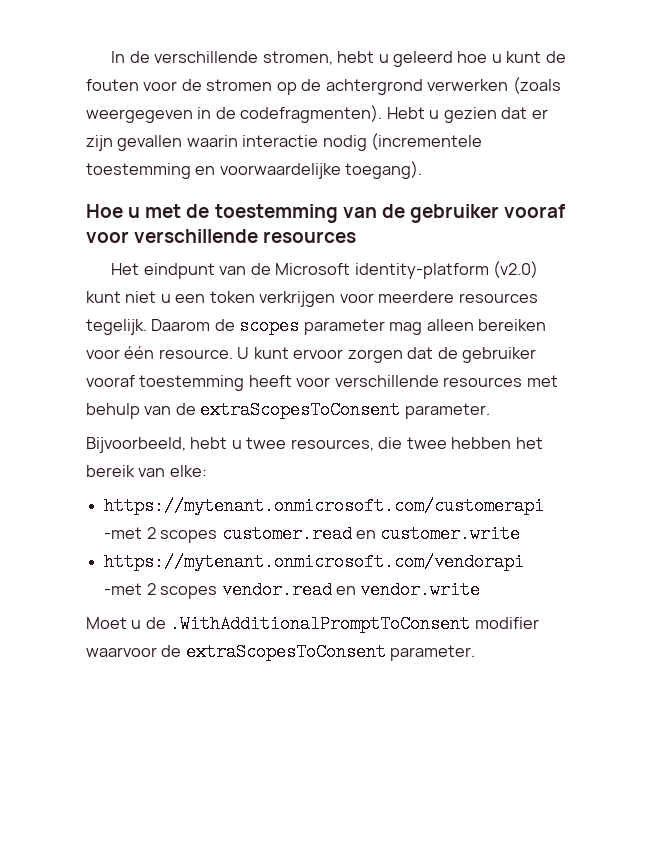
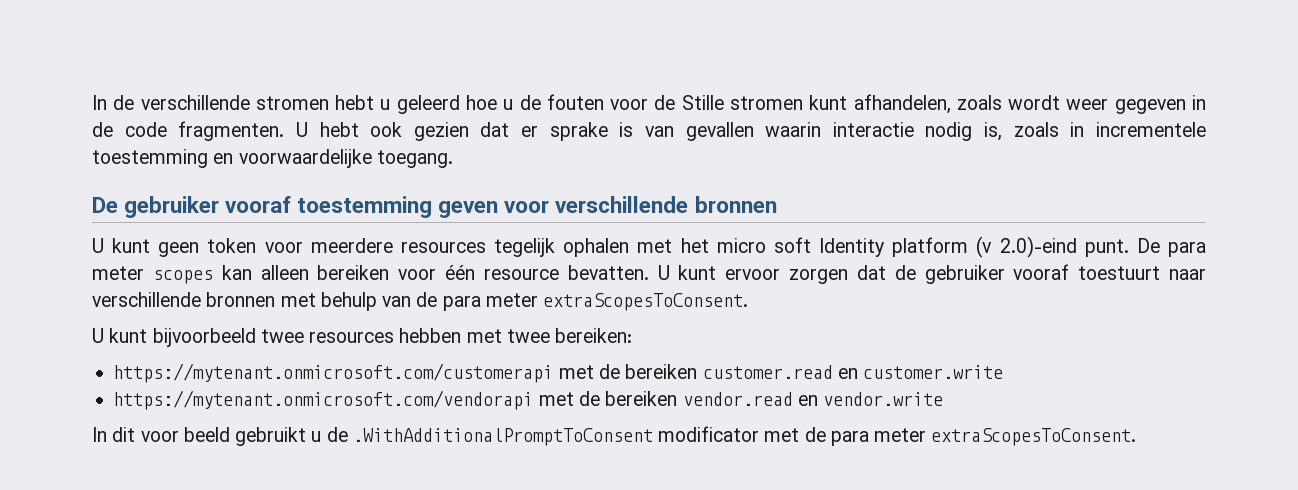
[262,51,333,65] stromen, -> [255,96,329,110] stromen
[506,51,542,63] kunt -> (514, 104) none
[206,77,561,95] [86,105,548,123] [86,133,483,151] [86,161,423,179] [86,204,566,223] [86,229,357,243] [111,261,538,279] [86,291,538,307] [86,317,423,335] stromen op de achtergrond verwerken (zoals weergegeven in de codefragmenten). Hebt u gezien dat er zijn gevallen waarin interactie nodig (incrementele toestemming en voorwaardelijke toegang). // Hoe u met de toestemming van de gebruiker vooraf voor verschillende resources // Het eindpunt van de Microsoft identity-platform (v2.0) kunt niet u een token verkrijgen voor meerdere resources tegelijk. Daarom de scopes parameter mag -> [681,94,1207,114] [92,121,1207,141] [92,149,453,168] [92,196,777,218] [92,236,1206,258] [92,265,252,284] Stille stromen kunt afhandelen, zoals wordt weer gegeven in de code fragmenten. U hebt ook gezien dat er sprake is van gevallen waarin interactie nodig is, zoals in incrementele toestemming en voorwaardelijke toegang. // De gebruiker vooraf toestemming geven voor verschillende bronnen // U kunt geen token voor meerdere resources tegelijk ophalen met het micro soft Identity platform (v 2.0)-eind punt. De para meter scopes kan
[158,349,233,359] resource. -> [483,265,649,280] resource bevatten.
[139,375,558,391] [86,401,490,419] [86,437,543,453] [86,465,207,477] [104,497,545,515] [104,527,218,543] toestemming heeft voor verschillende resources met behulp van de extraScopesToConsent parameter. // Bijvoorbeeld, hebt u twee resources, die twee hebben het bereik van elke: // https://mytenant.onmicrosoft.com/customerapi -met 2 scopes -> [1078,266,1207,280] [92,292,749,311] [92,328,633,347] [113,363,698,383] toestuurt naar verschillende bronnen met behulp van de para meter extraScopesToConsent. // U kunt bijvoorbeeld twee resources hebben met twee bereiken: // https://mytenant.onmicrosoft.com/customerapi met de bereiken
[104,583,218,599] -met 2 scopes -> [538,391,678,406] met de bereiken
[86,615,539,633] [86,643,476,661] Moet u de .WithAdditionalPromptToConsent modifier waarvoor de extraScopesToConsent parameter. -> [92,426,1137,446] In dit voor beeld gebruikt u de .WithAdditionalPromptToConsent modificator met de para meter extraScopesToConsent.

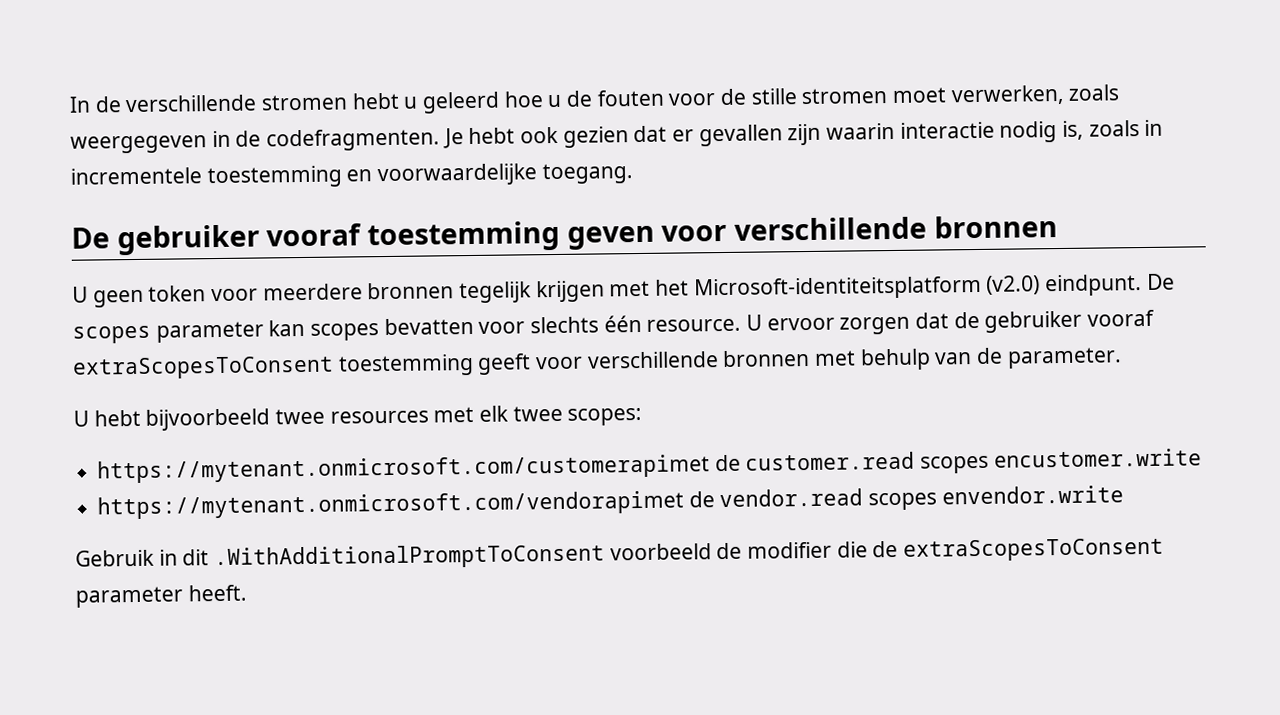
[681,94,1207,114] [92,121,308,141] Stille stromen kunt afhandelen, zoals wordt weer gegeven in de code fragmenten. U -> [750,84,1120,106] [70,128,464,154] stille stromen moet verwerken, zoals weergegeven in de codefragmenten. Je
[549,122,754,141] sprake is van gevallen -> [698,123,822,147] gevallen zijn
[112,238,151,253] kunt -> (88, 294) none
[400,236,1206,258] [92,265,717,284] resources tegelijk ophalen met het micro soft Identity platform (v 2.0)-eind punt. De para meter scopes kan alleen bereiken voor één resource bevatten. U kunt -> [367,273,1175,304] [72,314,763,344] bronnen tegelijk krijgen met het Microsoft-identiteitsplatform (v2.0) eindpunt. De scopes parameter kan scopes bevatten voor slechts één resource. U
[1078,266,1207,280] toestuurt naar -> [72,353,584,380] extraScopesToConsent toestemming geeft voor
[442,293,749,311] [92,328,148,343] para meter extraScopesToConsent. // U kunt -> [1006,347,1122,369] [73,409,141,427] parameter. // U hebt
[399,328,633,343] [113,363,1004,383] [113,390,944,410] [92,426,1137,446] hebben met twee bereiken: // https://mytenant.onmicrosoft.com/customerapi met de bereiken customer.read en customer.write // https://mytenant.onmicrosoft.com/vendorapi met de bereiken vendor.read en vendor.write // In dit voor beeld gebruikt u de .WithAdditionalPromptToConsent modificator met de para meter extraScopesToConsent. -> [433,405,643,426] [97,448,1202,484] [97,485,1124,520] [75,537,1165,571] [75,584,247,608] met elk twee scopes: // https://mytenant.onmicrosoft.com/customerapimet de customer.read scopes encustomer.write // https://mytenant.onmicrosoft.com/vendorapimet de vendor.read scopes envendor.write // Gebruik in dit .WithAdditionalPromptToConsent voorbeeld de modifier die de extraScopesToConsent parameter heeft.

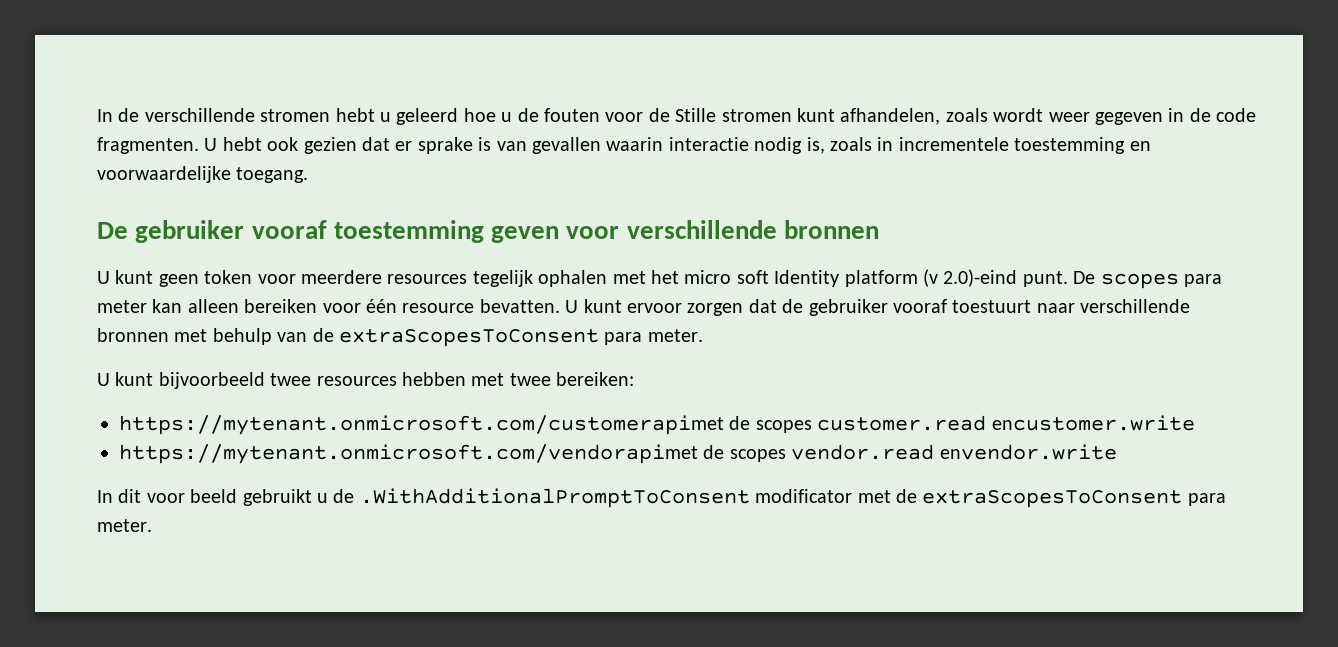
[750,84,1120,106] [70,128,464,154] stille stromen moet verwerken, zoals weergegeven in de codefragmenten. Je -> [675,108,1257,125] [97,137,218,154] Stille stromen kunt afhandelen, zoals wordt weer gegeven in de code fragmenten. U
[698,123,822,147] gevallen zijn -> [417,137,601,154] sprake is van gevallen
(88, 294) none -> [115,270,154,284] kunt
[367,273,1175,304] [72,314,763,344] bronnen tegelijk krijgen met het Microsoft-identiteitsplatform (v2.0) eindpunt. De scopes parameter kan scopes bevatten voor slechts één resource. U -> [387,269,1222,289] [97,299,622,313] resources tegelijk ophalen met het micro soft Identity platform (v 2.0)-eind punt. De scopes para meter kan alleen bereiken voor één resource bevatten. U kunt
[72,353,584,380] extraScopesToConsent toestemming geeft voor -> [952,300,1075,313] toestuurt naar
[1006,347,1122,369] [73,409,141,427] parameter. // U hebt -> [339,329,703,347] [97,372,154,386] extraScopesToConsent para meter. // U kunt
[433,405,643,426] met elk twee scopes: -> [402,372,635,386] hebben met twee bereiken:
[745,451,990,474] customer.read scopes -> [755,415,987,433] scopes customer.read
[719,488,938,511] vendor.read scopes -> [729,444,935,462] scopes vendor.read
[75,537,1165,571] [75,584,247,608] Gebruik in dit .WithAdditionalPromptToConsent voorbeeld de modifier die de extraScopesToConsent parameter heeft. -> [97,488,1226,508] [97,519,152,532] In dit voor beeld gebruikt u de .WithAdditionalPromptToConsent modificator met de extraScopesToConsent para meter.

